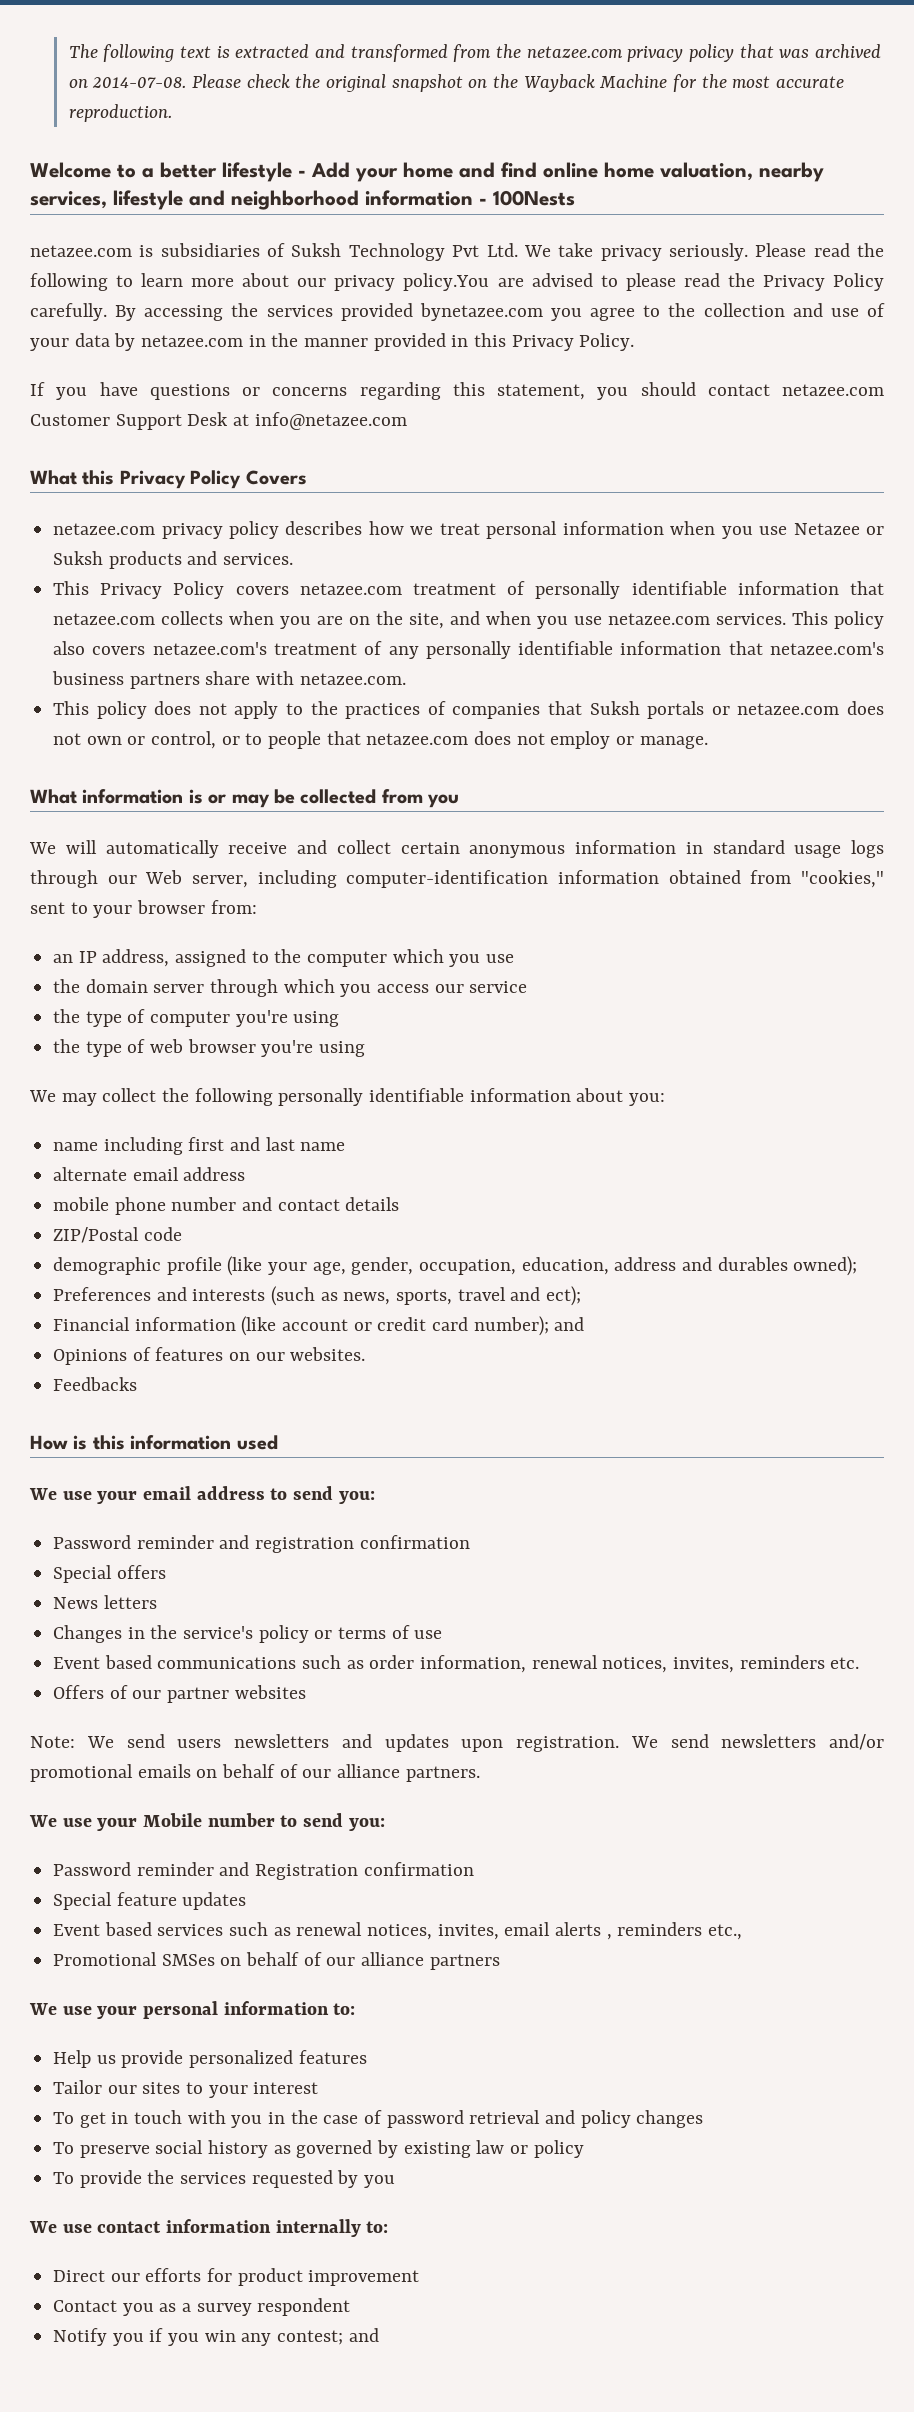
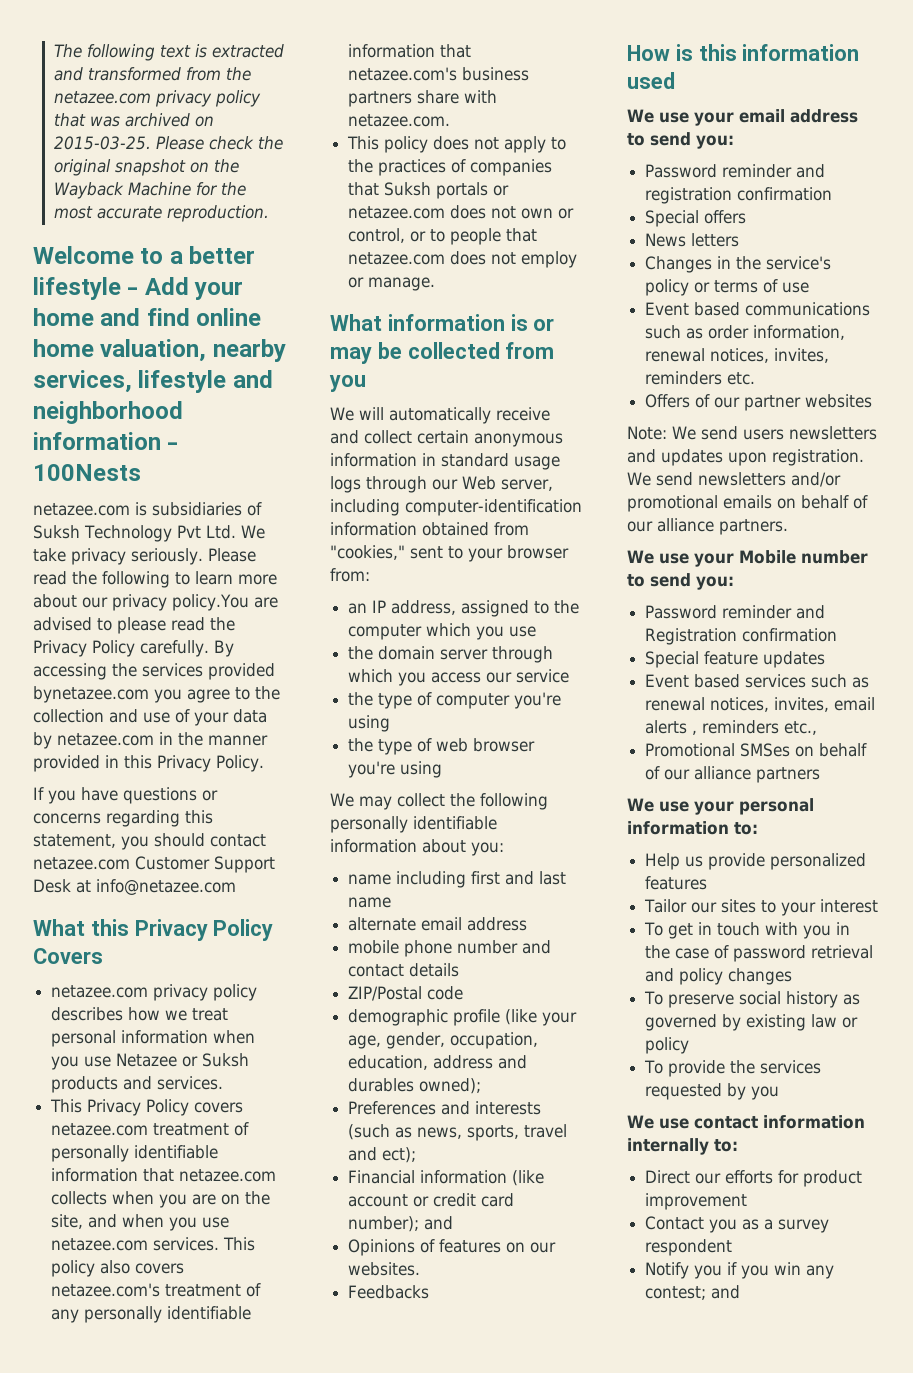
[92,77,187,88] 2014-07-08. -> [53,136,151,150] 2015-03-25.

